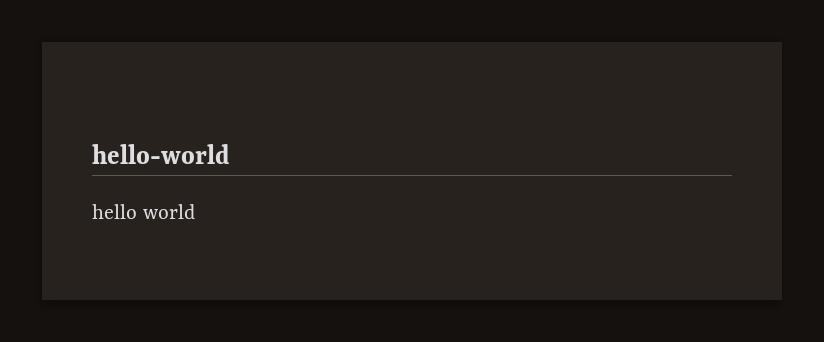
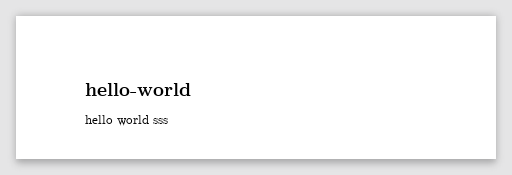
(196, 211) none -> [153,118,168,124] sss

